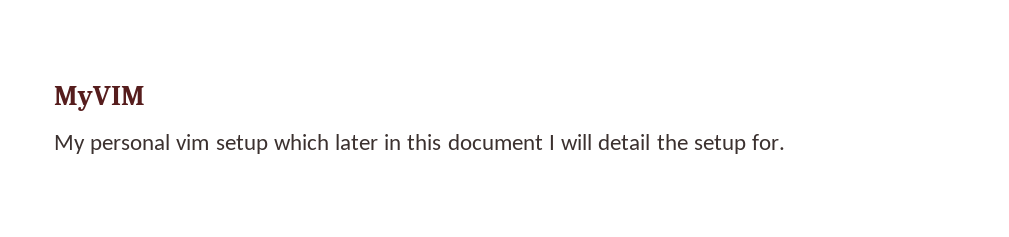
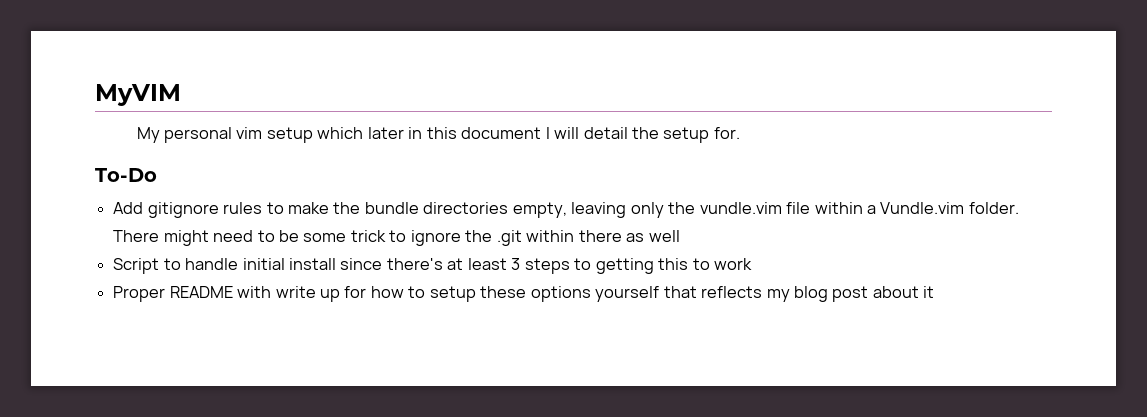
(785, 142) none -> [95,168,157,182] [113,202,1019,218] [113,230,680,246] [113,258,752,274] [113,286,935,302] // To-Do // Add gitignore rules to make the bundle directories empty, leaving only the vundle.vim file within a Vundle.vim folder. There might need to be some trick to ignore the .git within there as well // Script to handle initial install since there's at least 3 steps to getting this to work // Proper README with write up for how to setup these options yourself that reflects my blog post about it

